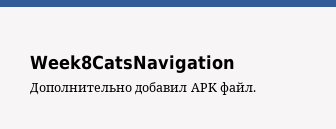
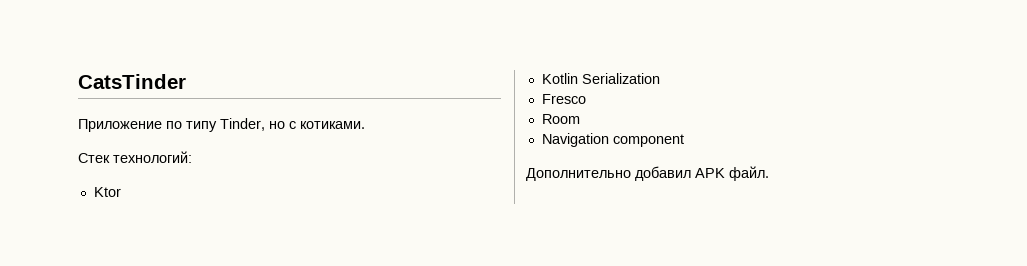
[30,55,235,73] Week8CatsNavigation -> [78,74,186,89] [78,118,365,132] [78,151,192,163] [93,187,121,197] [541,73,660,84] [541,94,586,104] [541,114,580,124] [541,133,684,147] CatsTinder // Приложение по типу Tinder, но с котиками. // Стек технологий: // Ktor // Kotlin Serialization // Fresco // Room // Navigation component

